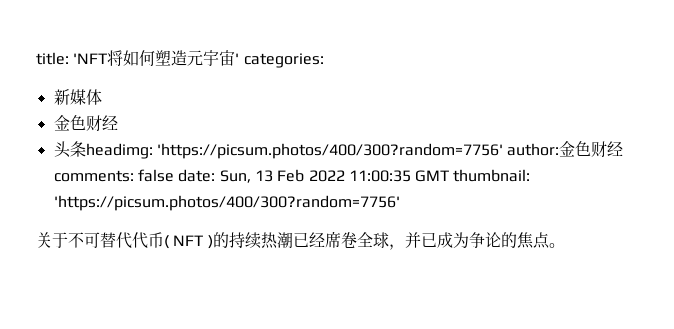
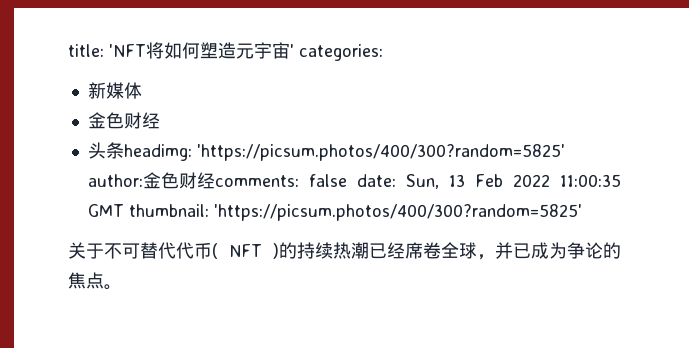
[156,143,503,159] 'https://picsum.photos/400/300?random=7756' -> [196,144,565,161] 'https://picsum.photos/400/300?random=5825'
[53,195,400,211] 'https://picsum.photos/400/300?random=7756' -> [213,204,582,221] 'https://picsum.photos/400/300?random=5825'

